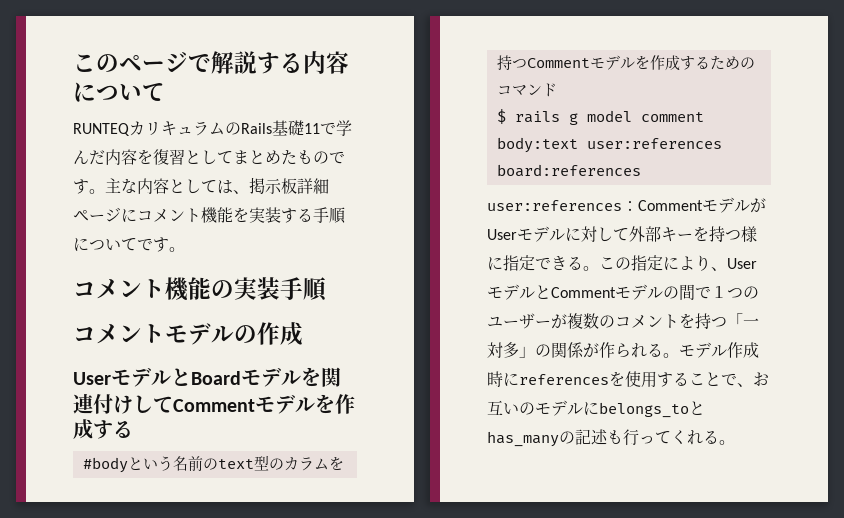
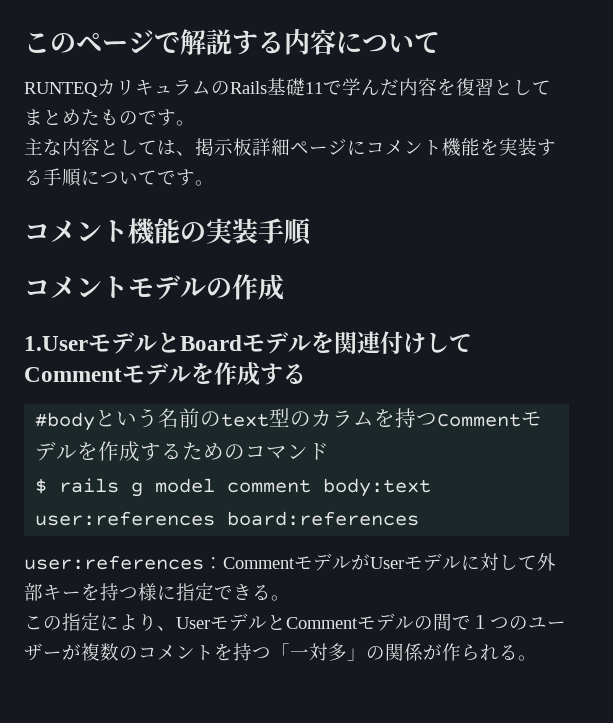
(105, 191) none -> (195, 123) //
[73,372,111,385] User -> [24,336,88,351] 1.User
(599, 268) none -> (290, 598) //
[679,342,759,358] [487,371,769,388] [487,400,705,418] [487,429,735,447] モデル作成時にreferencesを使用することで、お互いのモデルにbelongs_toとhas_manyの記述も行ってくれる。 -> (537, 658) none

